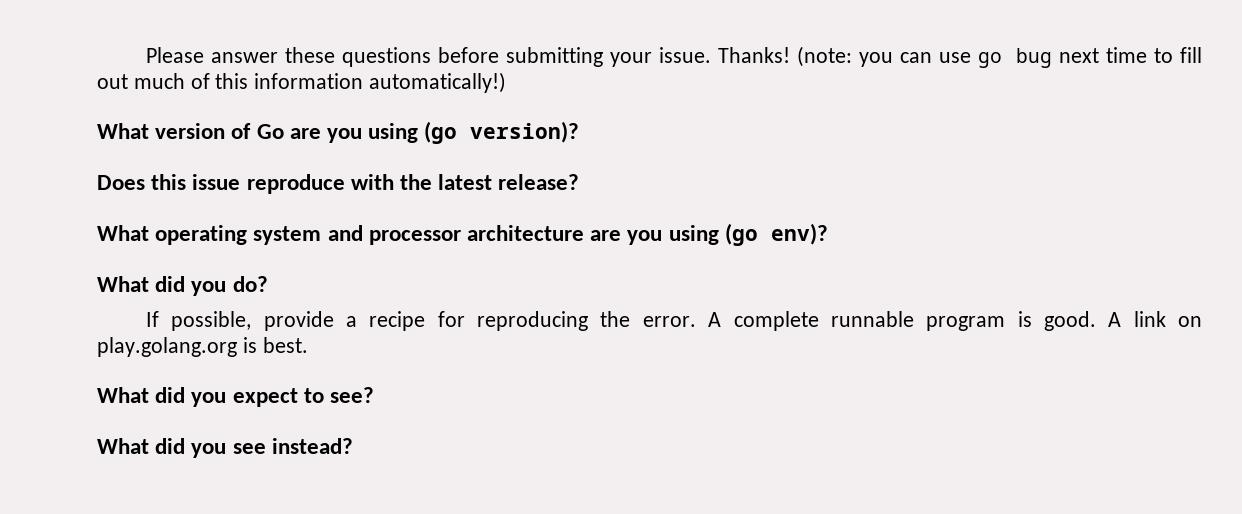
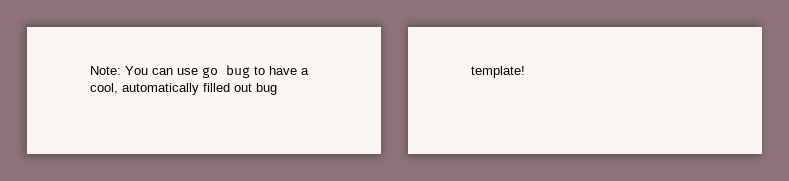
[145,46,1202,68] [97,72,507,93] [97,121,580,144] [97,174,580,194] [97,223,828,246] [97,276,268,296] [145,311,1202,331] [97,337,308,357] [97,387,375,407] [97,438,353,458] Please answer these questions before submitting your issue. Thanks! (note: you can use go bug next time to fill out much of this information automatically!) // What version of Go are you using (go version)? // Does this issue reproduce with the latest release? // What operating system and processor architecture are you using (go env)? // What did you do? // If possible, provide a recipe for reproducing the error. A complete runnable program is good. A link on play.golang.org is best. // What did you expect to see? // What did you see instead? -> [90,65,309,78] [90,83,277,95] [471,66,525,78] Note: You can use go bug to have a cool, automatically filled out bug template!

